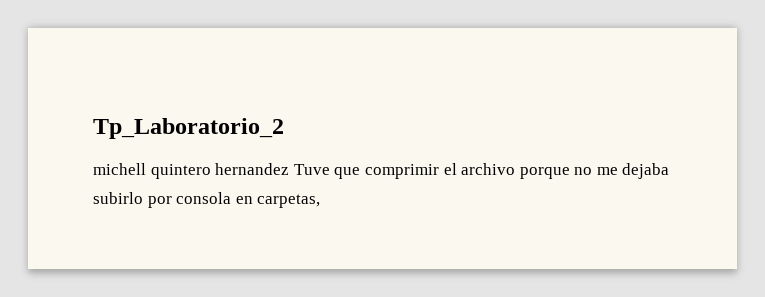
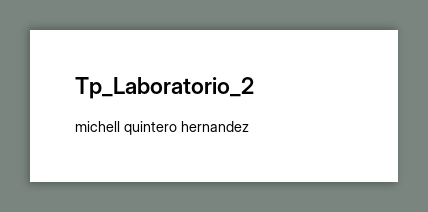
[293,163,670,179] [93,192,321,208] Tuve que comprimir el archivo porque no me dejaba subirlo por consola en carpetas, -> (249, 126) none

